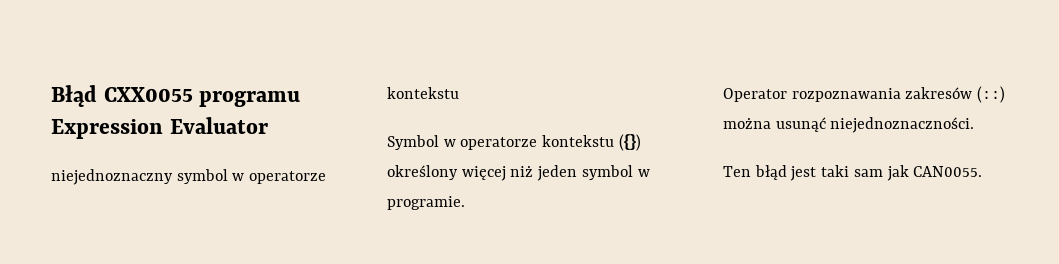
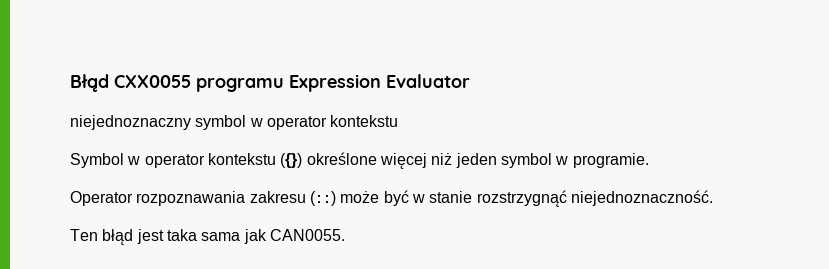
[249,171,327,184] operatorze -> [266,116,327,130] operator
[460,137,538,150] operatorze -> [144,154,205,168] operator
[387,165,458,180] określony -> [306,152,377,165] określone
[905,86,1006,103] [723,117,975,133] zakresów (::) można usunąć niejednoznaczności. -> [249,190,713,207] zakresu (::) może być w stanie rozstrzygnąć niejednoznaczność.
[821,165,883,177] taki sam -> [166,229,241,241] taka sama

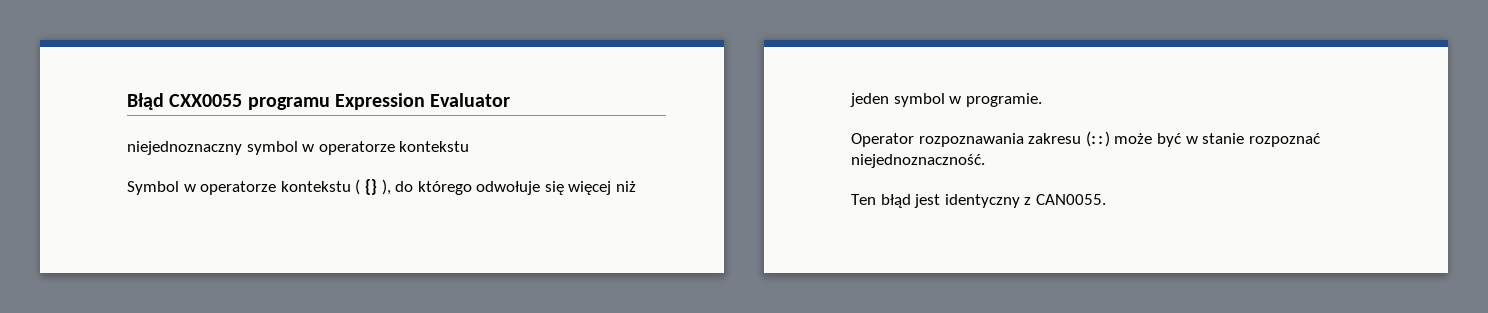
[266,116,327,130] operator -> [318,141,395,155] operatorze
[144,152,377,168] operator kontekstu ({}) określone -> [200,179,564,195] operatorze kontekstu ( {} ), do którego odwołuje się
[476,190,567,207] rozstrzygnąć -> [1248,133,1320,147] rozpoznać
[166,229,267,244] taka sama jak -> [944,194,1032,208] identyczny z

